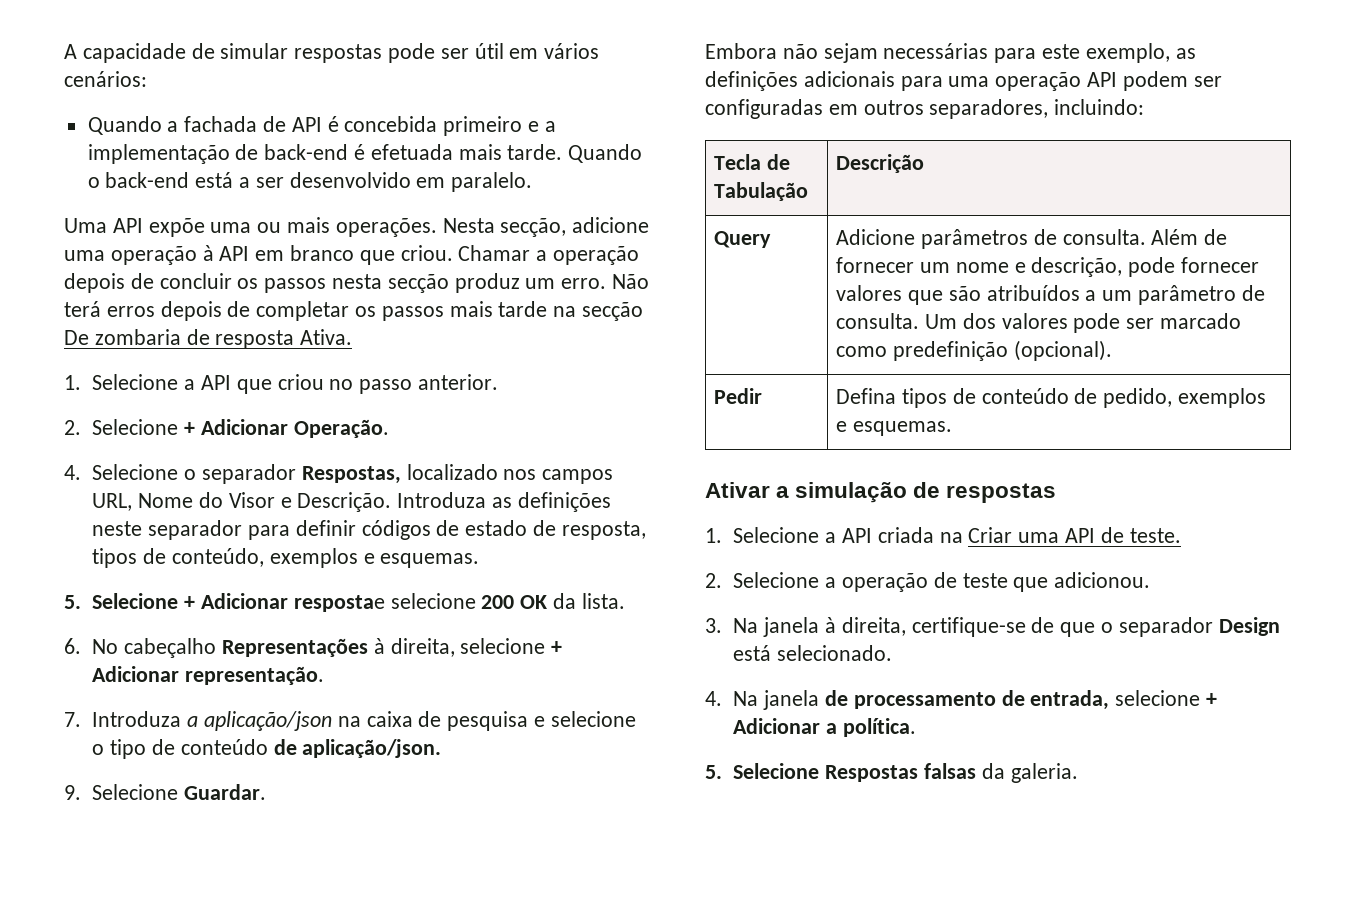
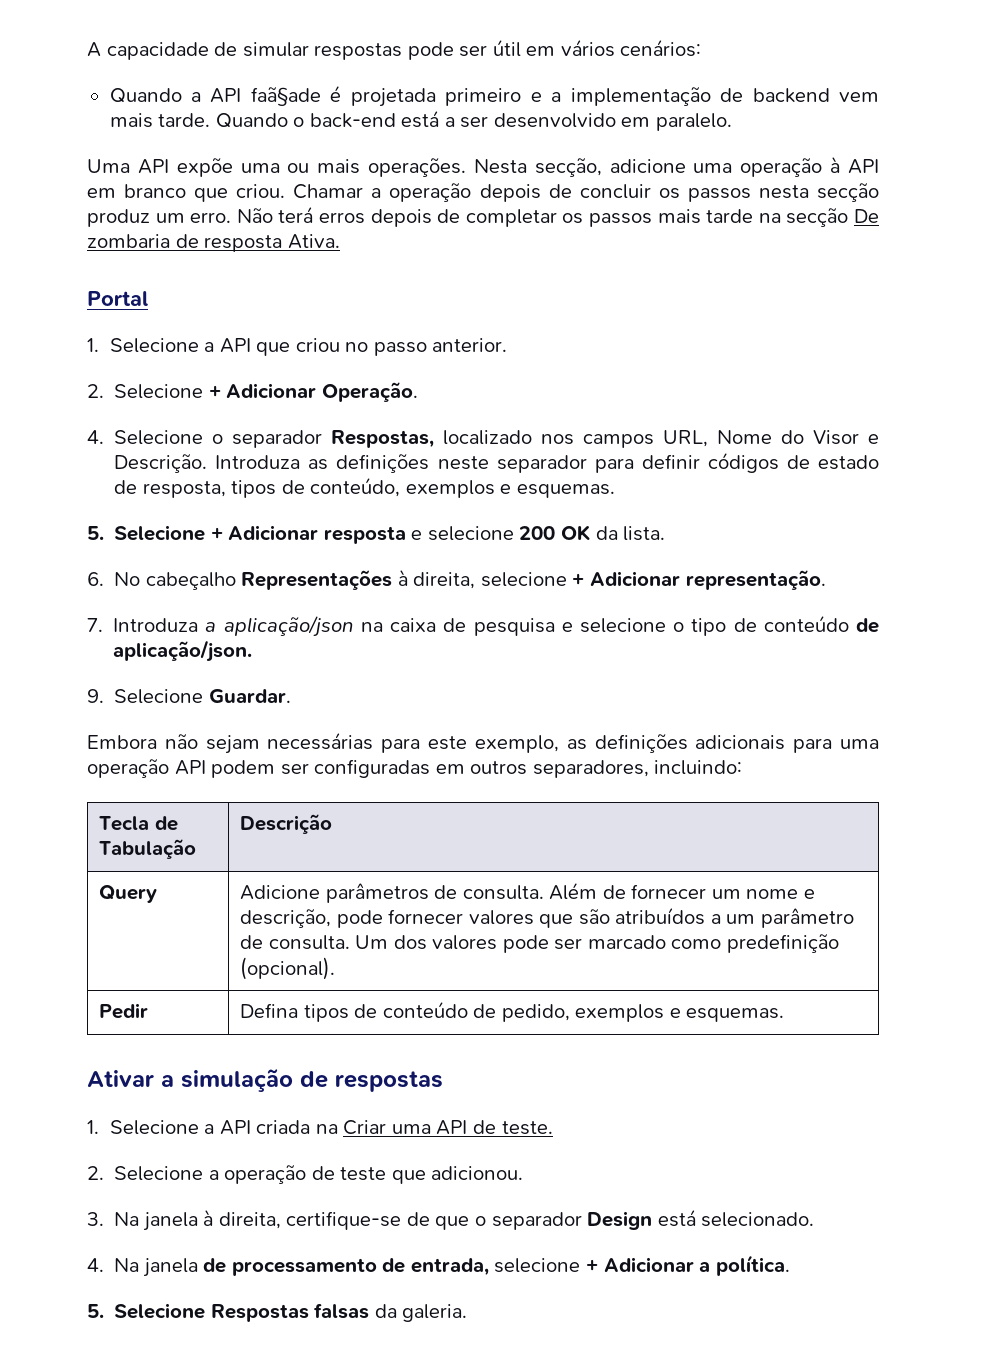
[184,116,438,132] fachada de API é concebida -> [210,85,436,107] API faã§ade é projetada
[264,144,453,160] back-end é efetuada -> [752,88,879,103] backend vem
(353, 337) none -> [87,291,148,306] // Portal
[293,595,385,612] respostae -> [323,526,423,544] resposta e

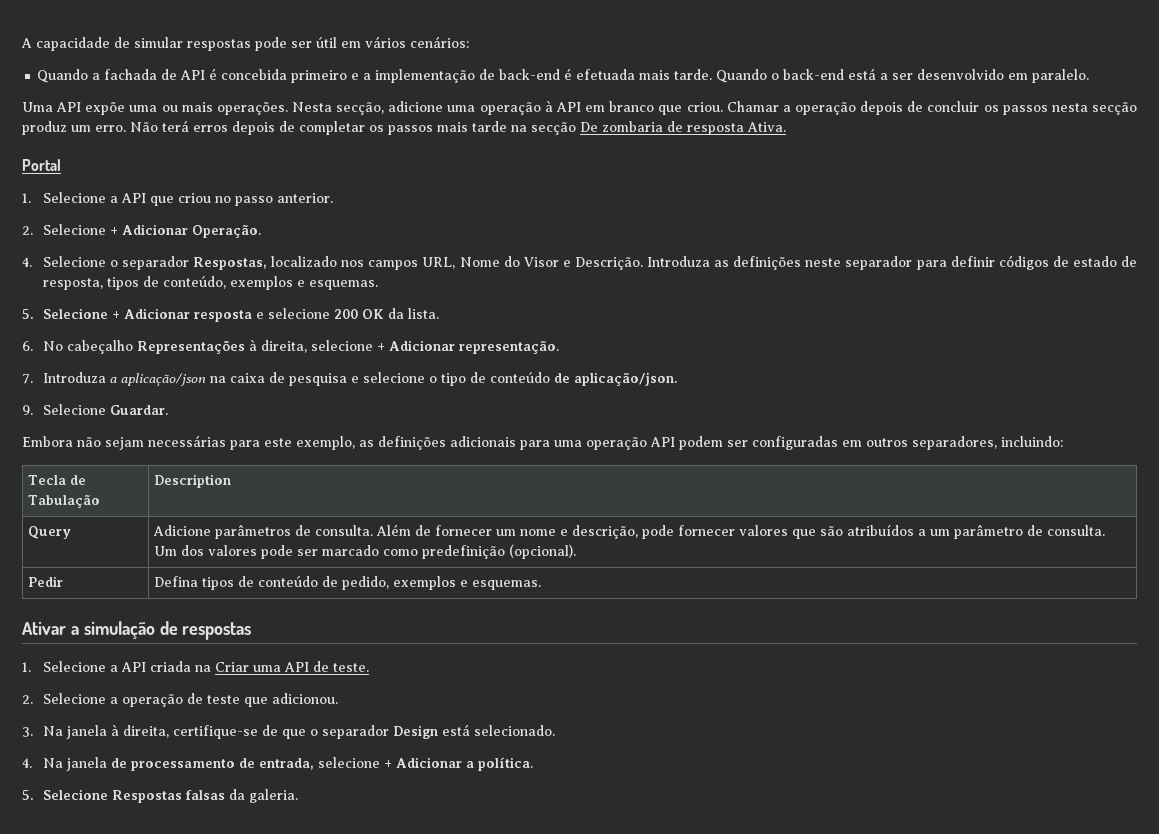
[210,85,436,107] API faã§ade é projetada -> [104,68,288,80] fachada de API é concebida
[752,88,879,103] backend vem -> [499,68,636,80] back-end é efetuada
[240,814,333,834] Descrição -> [154,474,232,488] Description

